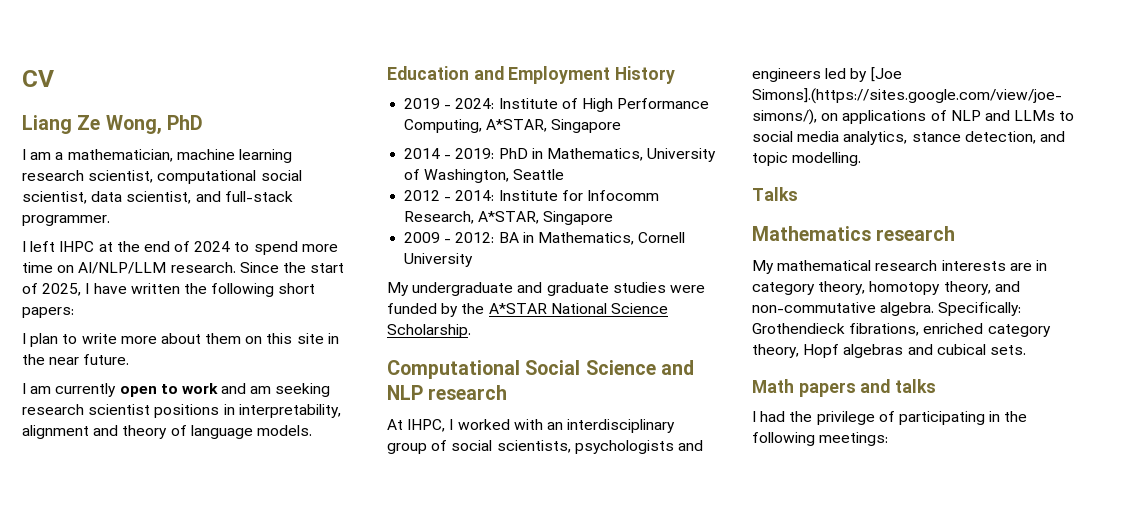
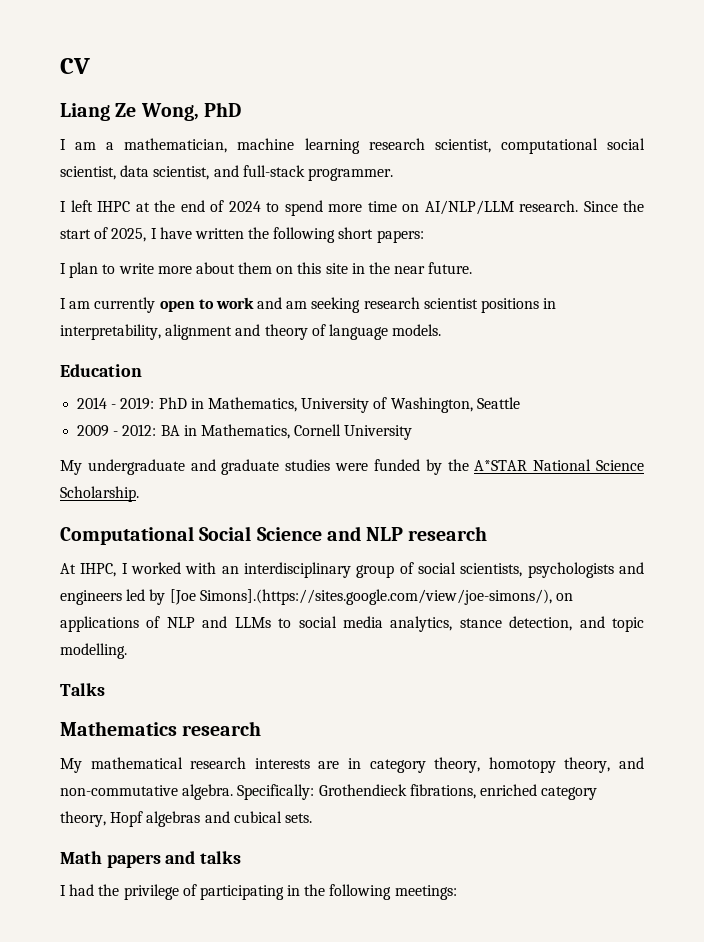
[473,66,676,84] [404,98,710,112] [404,119,622,133] and Employment History // 2019 - 2024: Institute of High Performance Computing, A*STAR, Singapore -> (142, 370) none
[404,190,659,201] [404,211,614,225] // 2012 - 2014: Institute for Infocomm Research, A*STAR, Singapore -> (520, 403) none

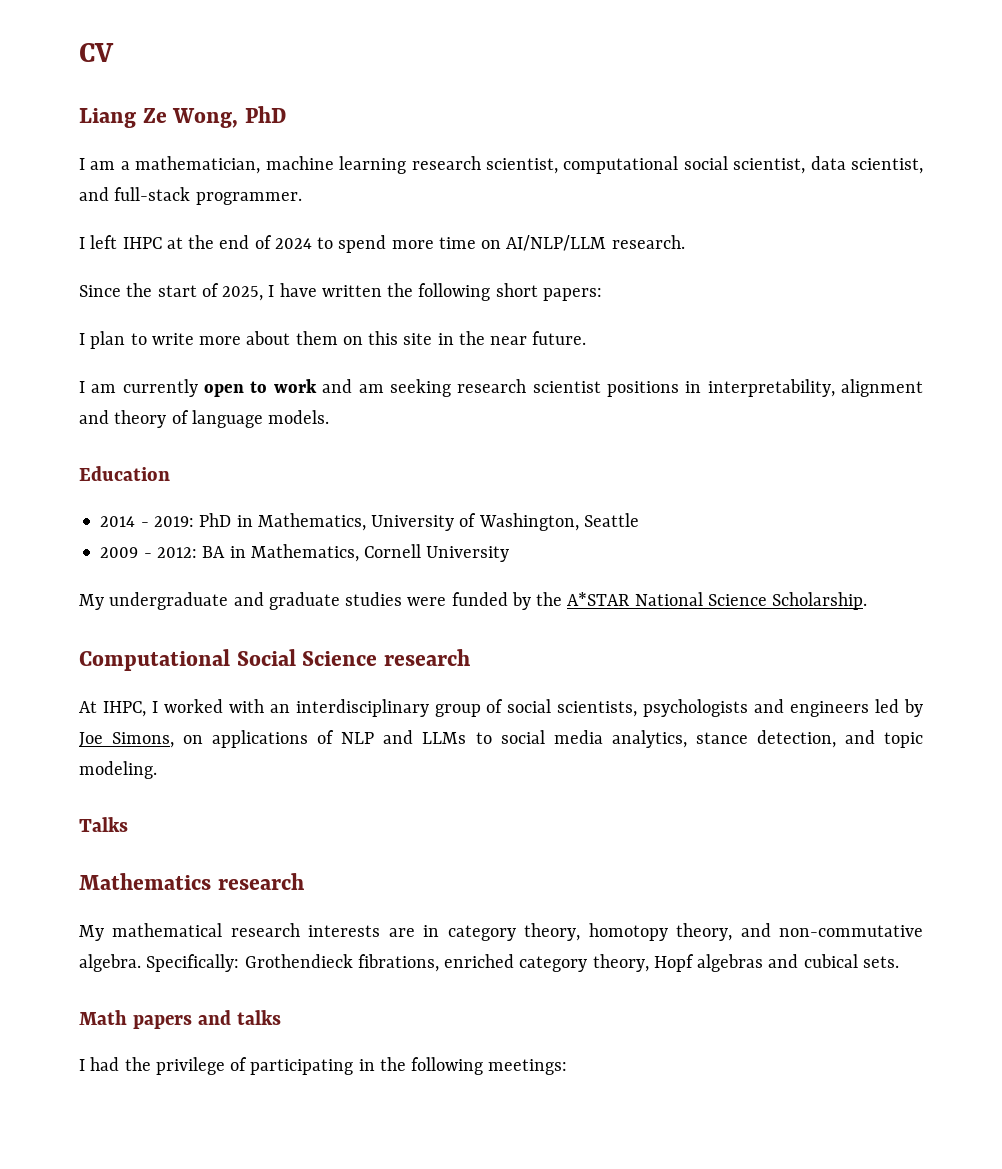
(578, 206) none -> (685, 242) //
[326,526,404,541] and NLP -> (378, 658) none
[169,589,552,605] [Joe Simons].(https://sites.google.com/view/joe-simons/), -> [79,732,175,748] Joe Simons,
[60,643,127,659] modelling. -> [79,761,157,779] modeling.

